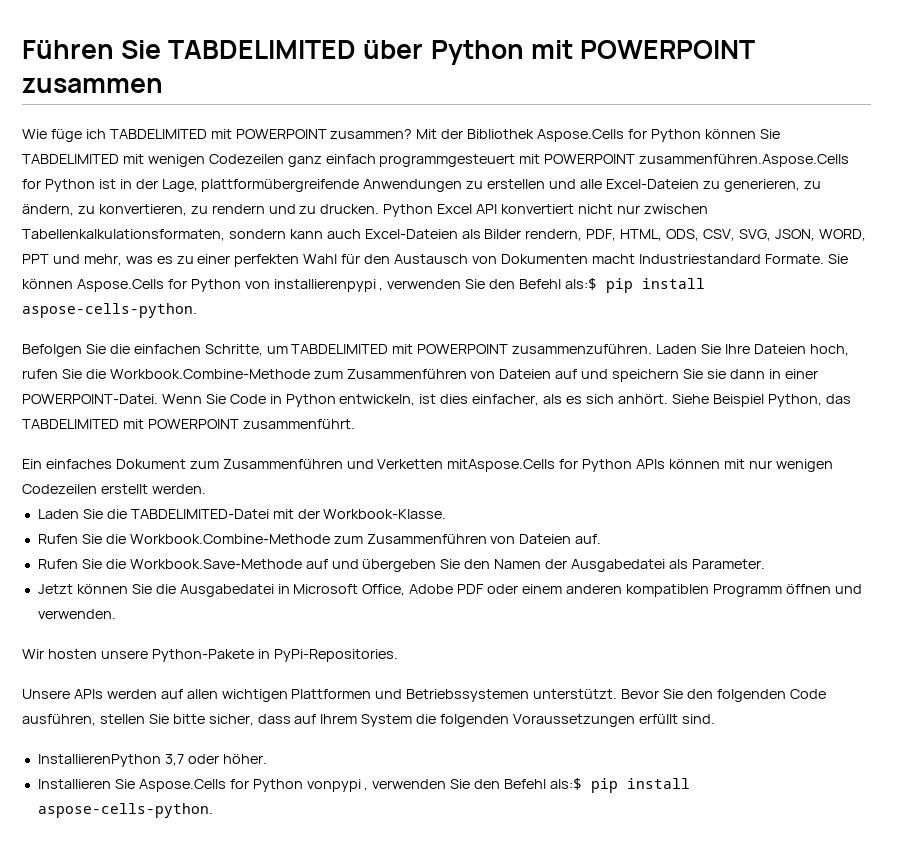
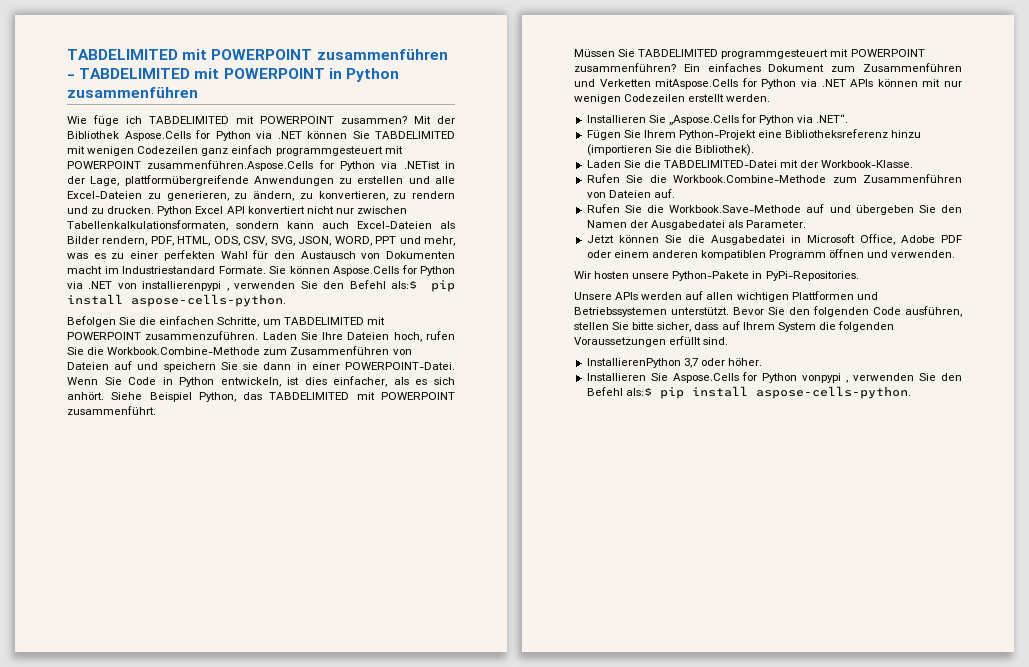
[22,40,755,65] [22,78,163,93] Führen Sie TABDELIMITED über Python mit POWERPOINT zusammen -> [67,49,448,60] [67,68,399,82] [67,87,198,98] TABDELIMITED mit POWERPOINT zusammenführen - TABDELIMITED mit POWERPOINT in Python zusammenführen
(701, 135) none -> [256,131,302,139] via .NET
[98,179,116,189] ist -> [381,161,440,169] via .NETist
(635, 259) none -> [104,266,119,274] im
(241, 285) none -> [67,281,113,289] via .NET
(355, 424) none -> [574,49,925,59] [574,63,676,72] Müssen Sie TABDELIMITED programmgesteuert mit POWERPOINT zusammenführen?
(633, 465) none -> [801,79,846,87] via .NET
(206, 489) none -> [586,114,849,125] [586,129,922,140] [586,144,754,156] // Installieren Sie „Aspose.Cells for Python via .NET“. // Fügen Sie Ihrem Python-Projekt eine Bibliotheksreferenz hinzu (importieren Sie die Bibliothek).

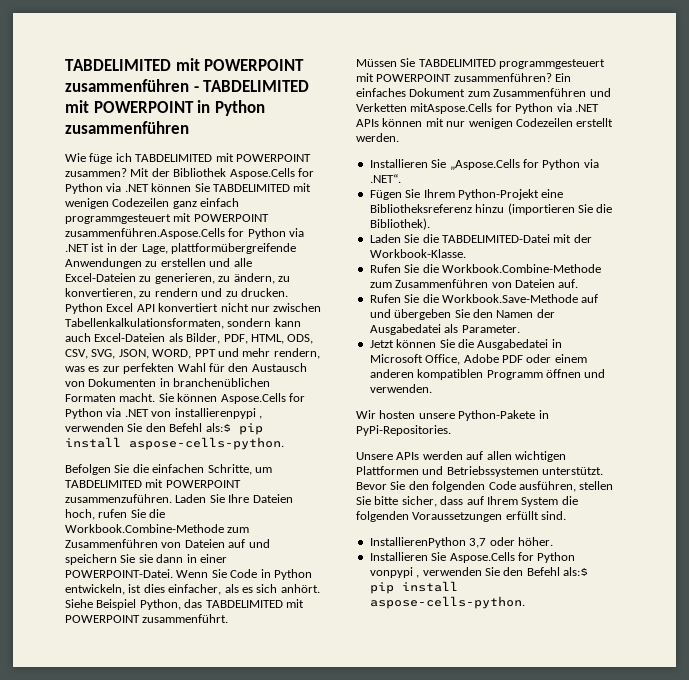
[403,161,440,169] .NETist -> [65,243,105,252] .NET ist
[67,236,148,246] Bilder rendern, -> [186,333,221,344] Bilder,
[423,236,455,246] [67,251,159,259] mehr, was es zu einer -> [242,348,320,359] [65,366,120,372] mehr rendern, was es zur
[67,266,266,274] macht im Industriestandard Formate. -> [159,378,271,387] [65,393,156,402] in branchenüblichen Formaten macht.

